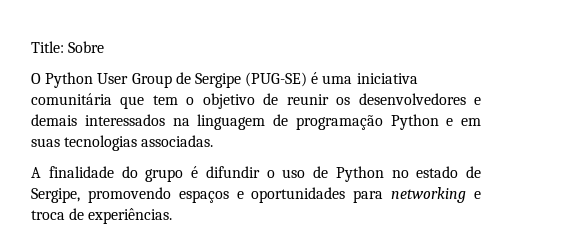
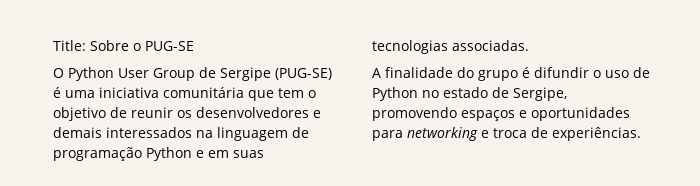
(105, 47) none -> [133,41,194,51] o PUG-SE

